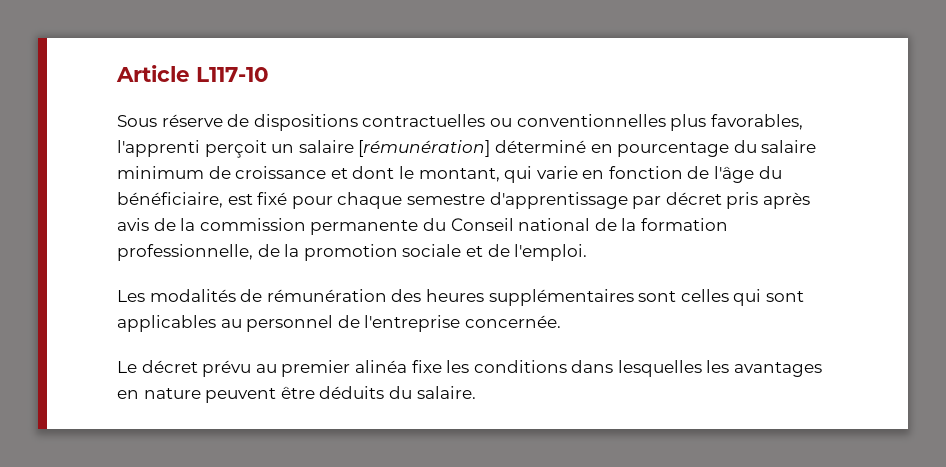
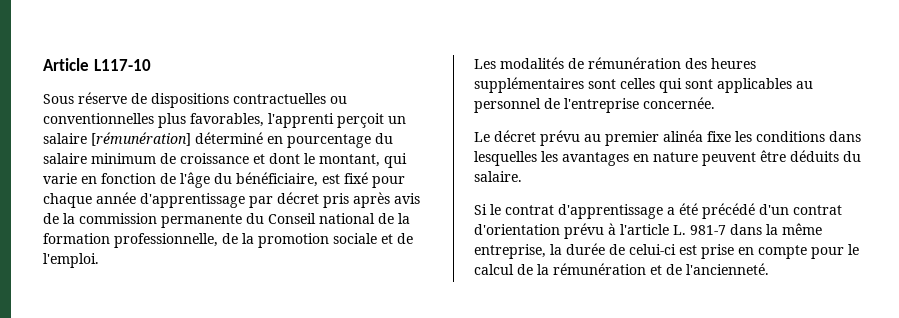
[406,194,485,205] semestre -> [96,192,136,204] année
(476, 392) none -> [474,203,842,219] [474,223,822,239] [474,243,859,259] [474,263,769,275] // Si le contrat d'apprentissage a été précédé d'un contrat d'orientation prévu à l'article L. 981-7 dans la même entreprise, la durée de celui-ci est prise en compte pour le calcul de la rémunération et de l'ancienneté.

